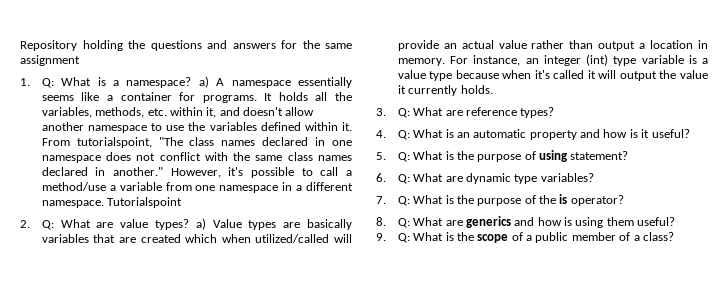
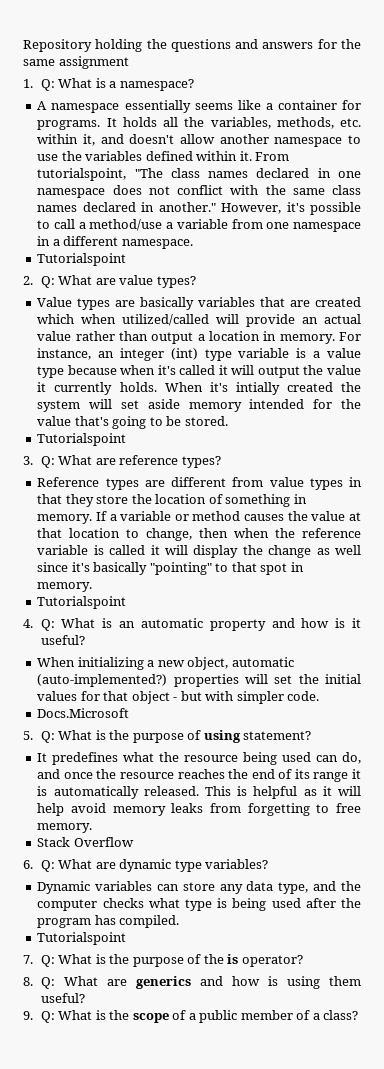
[198,76,209,88] a) -> (194, 85) //
(104, 204) none -> (193, 244) //
[195,218,206,230] a) -> (196, 282) //
(493, 89) none -> [164,382,361,395] [37,399,361,412] [37,416,228,429] [37,433,127,446] When it's intially created the system will set aside memory intended for the value that's going to be stored. // Tutorialspoint
(555, 112) none -> [37,477,362,490] [37,494,307,507] [37,511,361,524] [37,528,361,541] [37,545,361,558] [37,562,304,575] [37,582,93,592] [37,596,127,609] // Reference types are different from value types in that they store the location of something in memory. If a variable or method causes the value at that location to change, then when the reference variable is called it will display the change as well since it's basically "pointing" to that spot in memory. // Tutorialspoint
(690, 133) none -> [37,657,294,670] [37,674,361,687] [37,691,320,704] [37,708,130,718] // When initializing a new object, automatic (auto-implemented?) properties will set the initial values for that object - but with simpler code. // Docs.Microsoft
(629, 155) none -> [37,752,361,765] [37,769,361,782] [37,786,361,799] [37,803,361,816] [37,823,93,833] [37,837,134,847] // It predefines what the resource being used can do, and once the resource reaches the end of its range it is automatically released. This is helpful as it will help avoid memory leaks from forgetting to free memory. // Stack Overflow
(594, 177) none -> [37,881,361,894] [37,898,361,911] [37,915,180,928] [37,932,127,945] // Dynamic variables can store any data type, and the computer checks what type is being used after the program has compiled. // Tutorialspoint

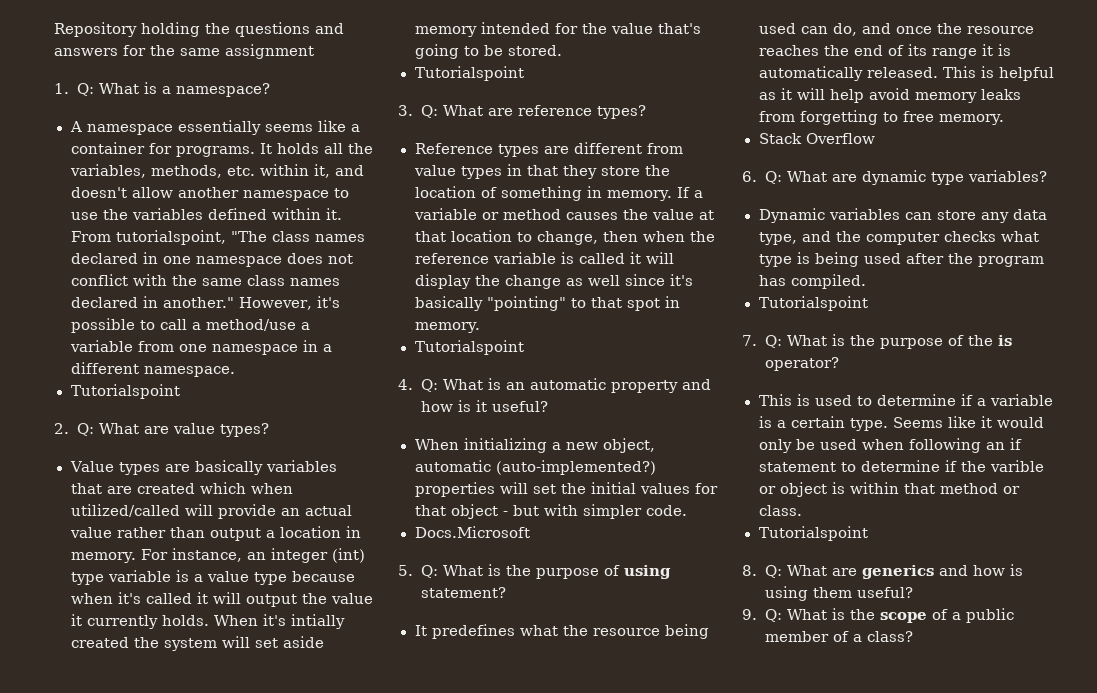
(303, 961) none -> [758,394,1053,406] [758,416,1044,431] [758,438,1022,453] [758,460,1044,472] [758,482,1020,497] [758,505,802,516] [758,526,868,541] // This is used to determine if a variable is a certain type. Seems like it would only be used when following an if statement to determine if the varible or object is within that method or class. // Tutorialspoint

